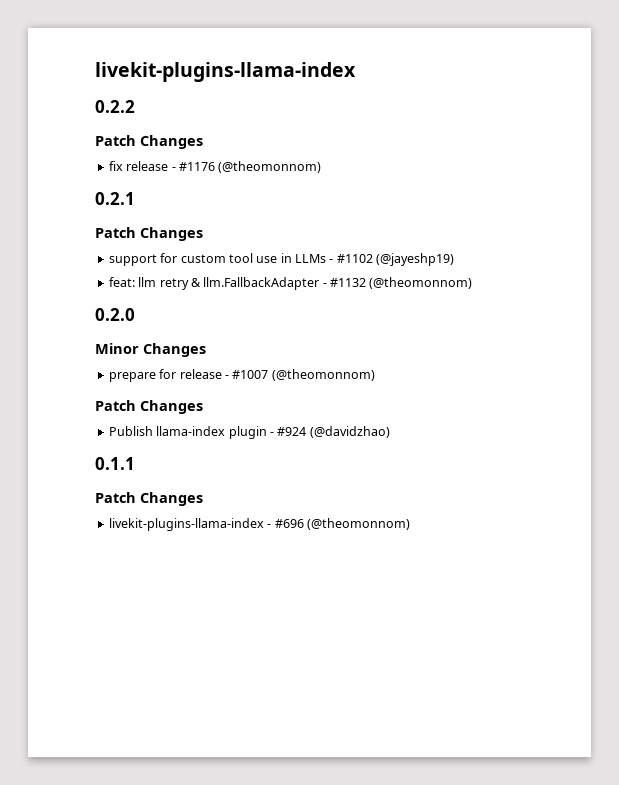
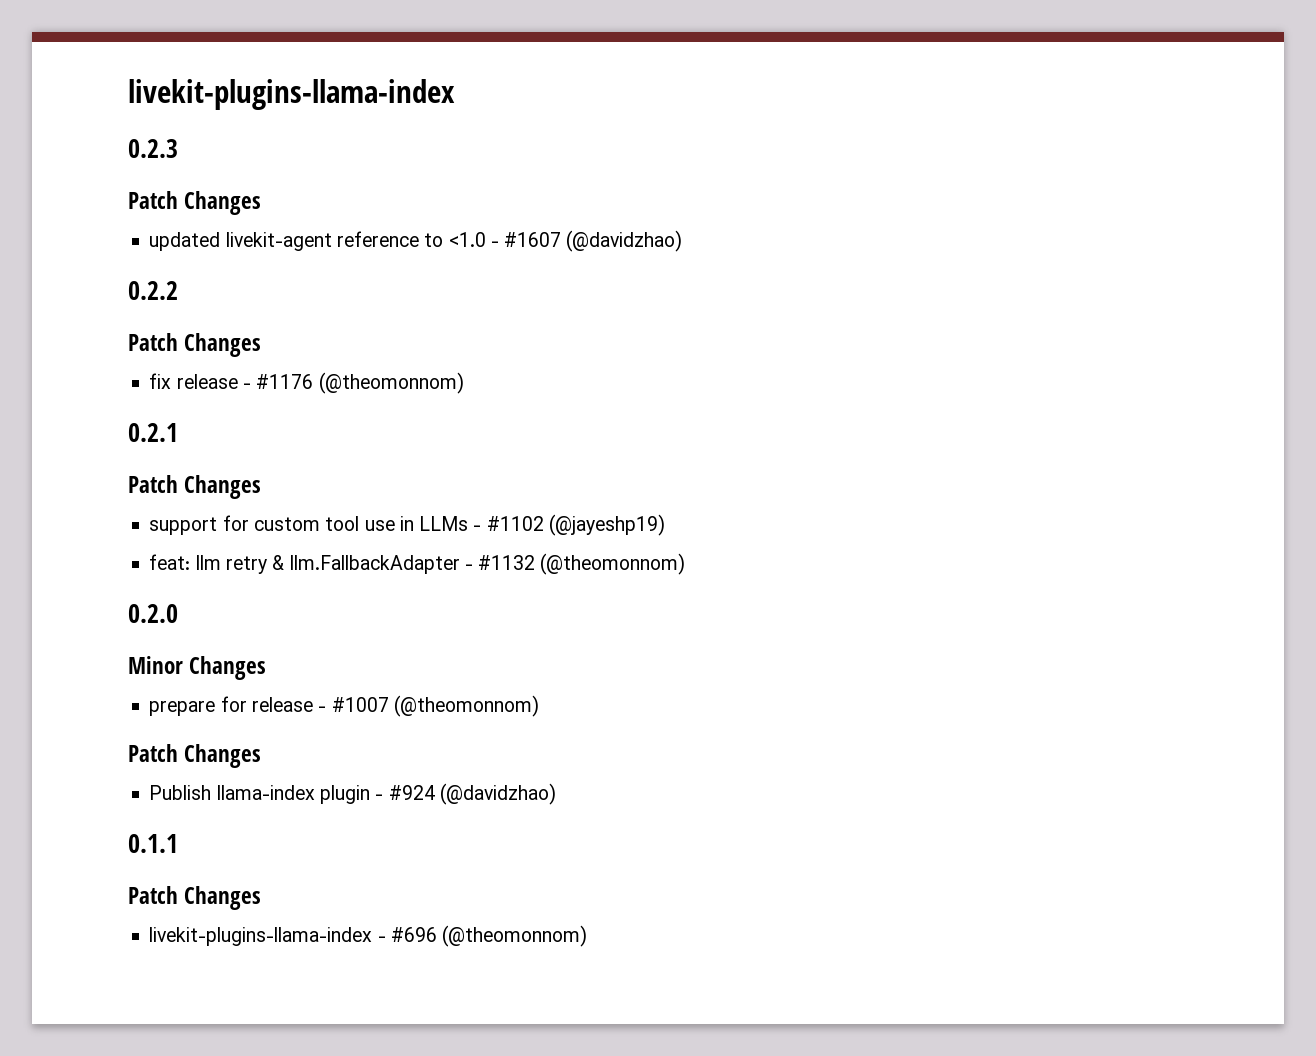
[95,62,356,82] livekit-plugins-llama-index -> [128,79,455,110] [128,139,178,158] [128,191,262,215] [149,230,683,252] livekit-plugins-llama-index // 0.2.3 // Patch Changes // updated livekit-agent reference to <1.0 - #1607 (@davidzhao)

